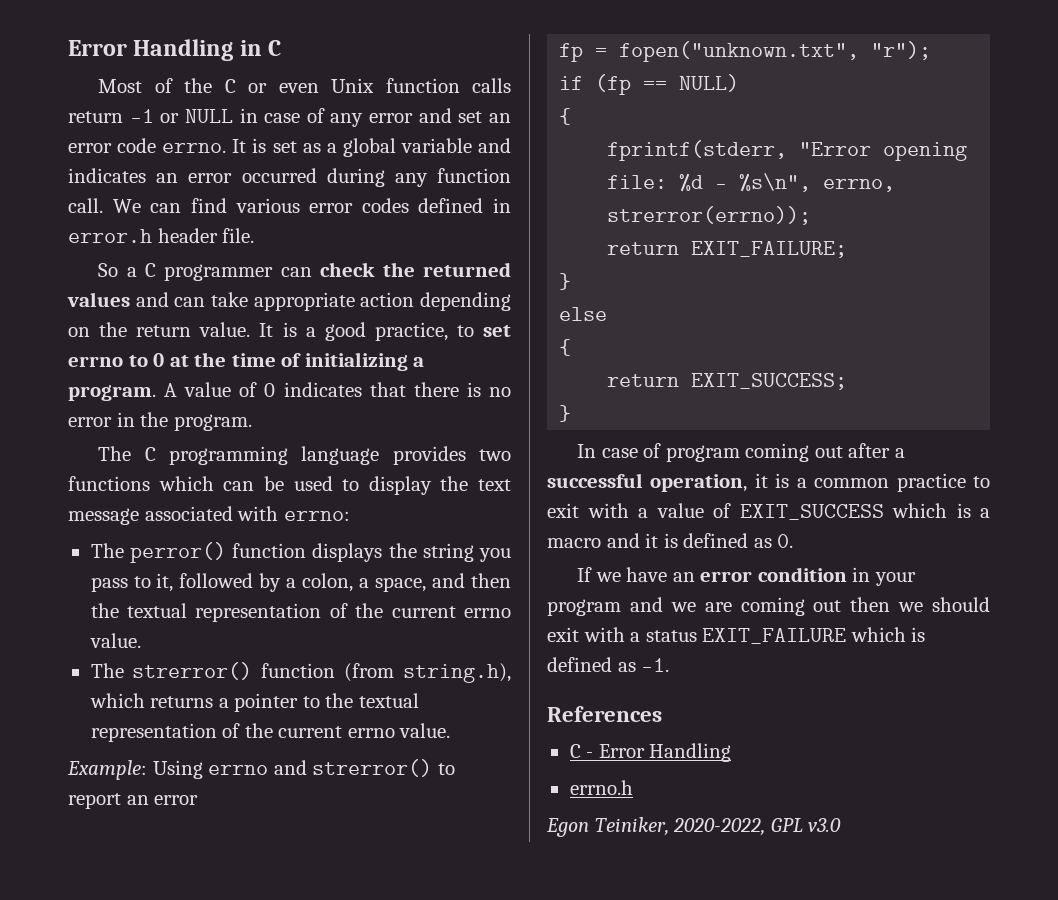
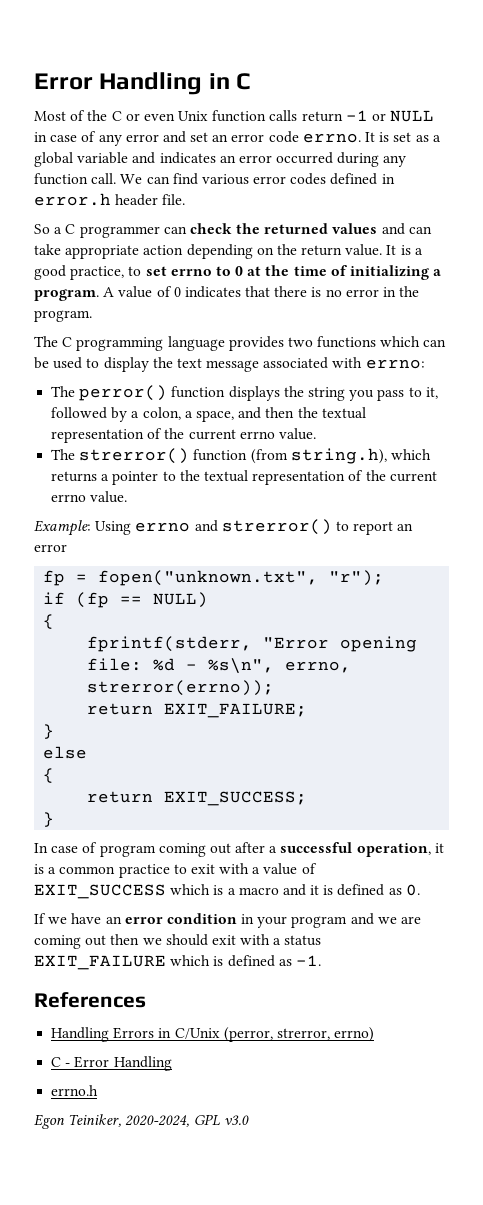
(662, 714) none -> [51,1027,375,1042] // Handling Errors in C/Unix (perror, strerror, errno)
[673,818,766,836] 2020-2022, -> [125,1115,190,1127] 2020-2024,

